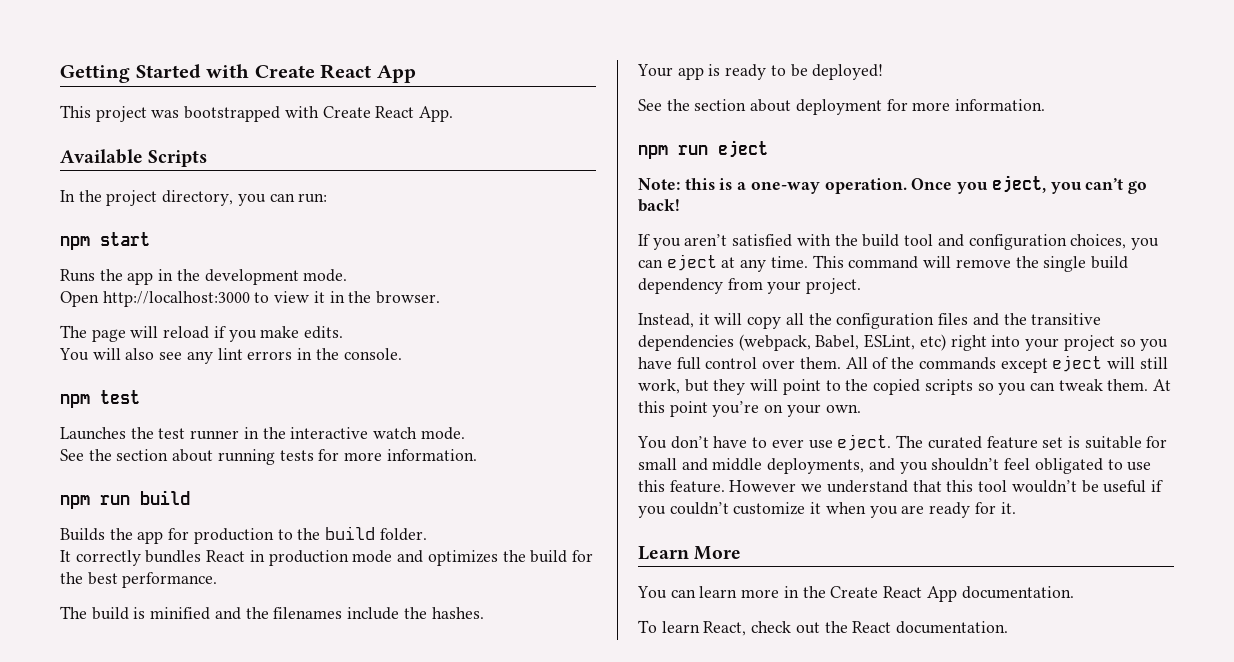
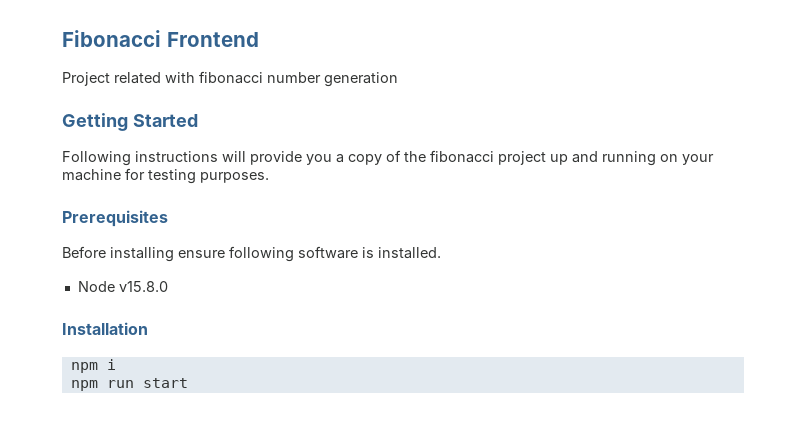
[60,64,416,83] [60,105,454,122] [60,149,208,167] [60,190,328,206] [60,232,150,250] [60,269,348,285] [60,291,441,307] [60,325,344,342] [59,348,402,364] [60,390,140,408] [60,427,465,440] [60,449,477,465] [60,490,190,509] [60,526,427,544] [60,550,593,566] [60,572,218,588] [60,606,484,620] [637,64,884,80] [638,99,1046,115] [638,140,768,159] [638,175,1147,194] [638,199,680,212] [638,234,1159,250] [638,254,1128,272] [638,278,862,294] [638,313,1102,329] [638,334,1169,351] [638,355,1168,373] [638,379,1172,395] [638,401,861,417] [637,434,1168,451] [638,458,1152,474] [638,480,1163,493] [638,502,1016,518] [638,546,742,560] [637,586,1074,602] [638,620,1009,636] Getting Started with Create React App // This project was bootstrapped with Create React App. // Available Scripts // In the project directory, you can run: // npm start // Runs the app in the development mode. // Open http://localhost:3000 to view it in the browser. // The page will reload if you make edits. // You will also see any lint errors in the console. // npm test // Launches the test runner in the interactive watch mode. // See the section about running tests for more information. // npm run build // Builds the app for production to the build folder. // It correctly bundles React in production mode and optimizes the build for the best performance. // The build is minified and the filenames include the hashes. // Your app is ready to be deployed! // See the section about deployment for more information. // npm run eject // Note: this is a one-way operation. Once you eject, you can’t go back! // If you aren’t satisfied with the build tool and configuration choices, you can eject at any time. This command will remove the single build dependency from your project. // Instead, it will copy all the configuration files and the transitive dependencies (webpack, Babel, ESLint, etc) right into your project so you have full control over them. All of the commands except eject will still work, but they will point to the copied scripts so you can tweak them. At this point you’re on your own. // You don’t have to ever use eject. The curated feature set is suitable for small and middle deployments, and you shouldn’t feel obligated to use this feature. However we understand that this tool wouldn’t be useful if you couldn’t customize it when you are ready for it. // Learn More // You can learn more in the Create React App documentation. // To learn React, check out the React documentation. -> [62,30,259,47] [62,71,398,87] [62,113,198,131] [62,150,714,166] [62,168,269,184] [62,210,168,227] [62,246,441,262] [77,281,168,292] [62,322,148,335] [70,359,116,373] [70,378,188,391] Fibonacci Frontend // Project related with fibonacci number generation // Getting Started // Following instructions will provide you a copy of the fibonacci project up and running on your machine for testing purposes. // Prerequisites // Before installing ensure following software is installed. // Node v15.8.0 // Installation // npm i // npm run start

